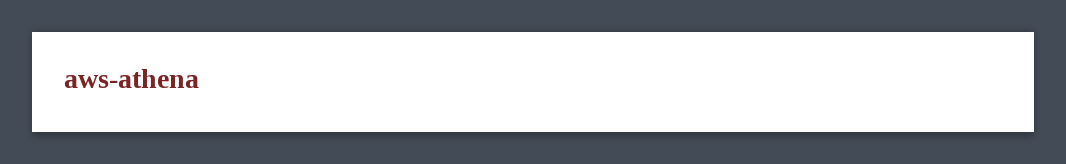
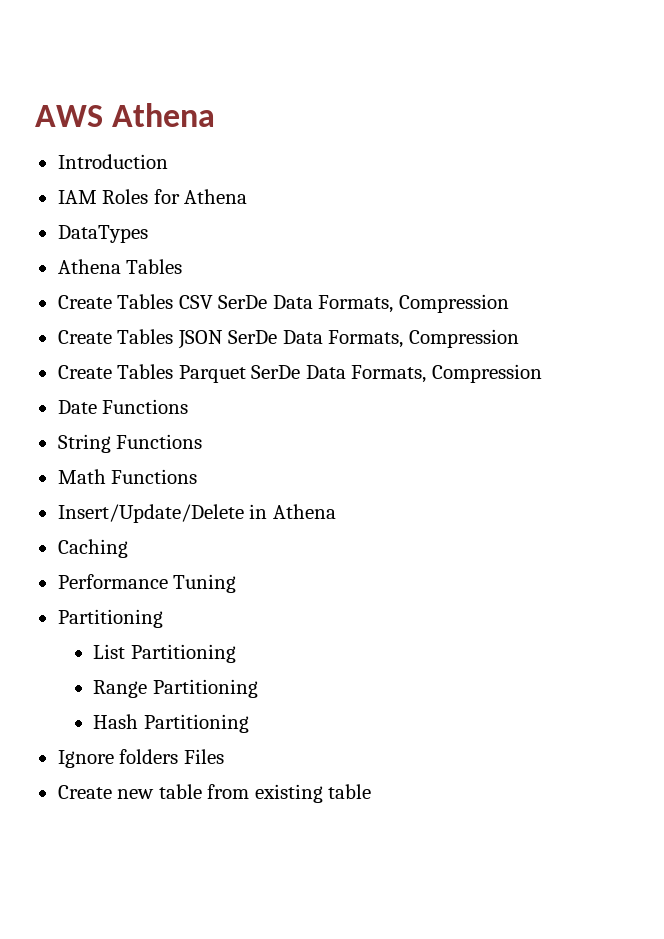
[64,69,199,88] aws-athena -> [35,103,216,127] [57,154,168,169] [57,189,248,204] [57,225,148,243] [57,259,183,274] [57,294,509,313] [57,329,519,349] [57,364,542,383] [57,399,189,414] [57,434,203,453] [57,469,198,484] [57,504,336,523] [57,539,128,558] [57,574,237,593] [57,609,163,628] [93,644,236,663] [93,679,258,698] [93,714,249,733] [57,749,224,768] [57,784,372,803] AWS Athena // Introduction // IAM Roles for Athena // DataTypes // Athena Tables // Create Tables CSV SerDe Data Formats, Compression // Create Tables JSON SerDe Data Formats, Compression // Create Tables Parquet SerDe Data Formats, Compression // Date Functions // String Functions // Math Functions // Insert/Update/Delete in Athena // Caching // Performance Tuning // Partitioning // List Partitioning // Range Partitioning // Hash Partitioning // Ignore folders Files // Create new table from existing table

